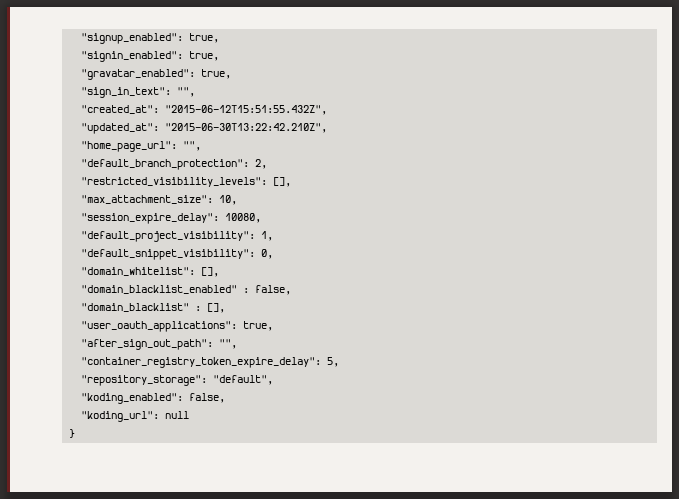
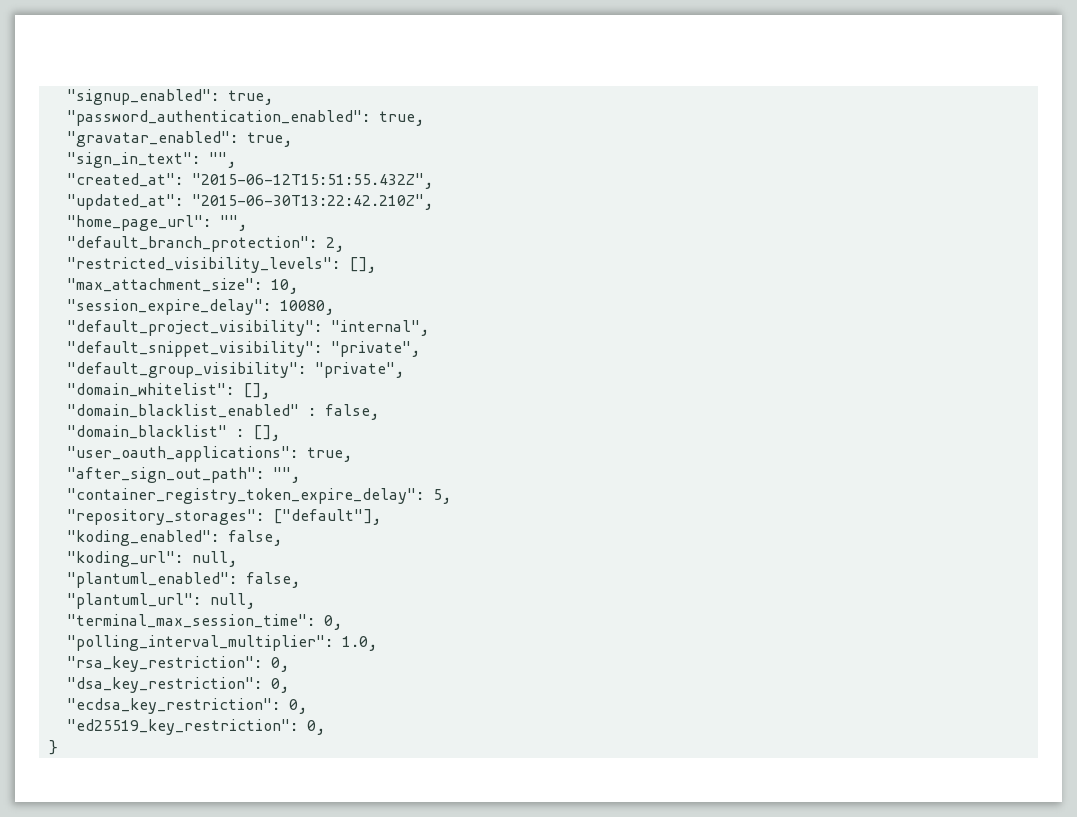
[80,51,183,62] "signin_enabled": -> [67,110,371,126] "password_authentication_enabled":
[260,231,273,241] 1, -> [331,320,430,336] "internal",
[260,249,273,259] 0, -> [331,341,421,357] [67,362,405,378] "private", // "default_group_visibility": "private",
[80,375,273,386] "repository_storage": "default", -> [67,509,382,525] "repository_storages": ["default"],
[164,411,189,419] null -> [192,551,238,567] [67,572,301,588] [67,593,256,609] [67,614,343,630] [67,635,378,651] [67,656,290,672] [67,677,290,693] [67,698,308,714] [67,719,326,735] null, // "plantuml_enabled": false, // "plantuml_url": null, // "terminal_max_session_time": 0, // "polling_interval_multiplier": 1.0, // "rsa_key_restriction": 0, // "dsa_key_restriction": 0, // "ecdsa_key_restriction": 0, // "ed25519_key_restriction": 0,

